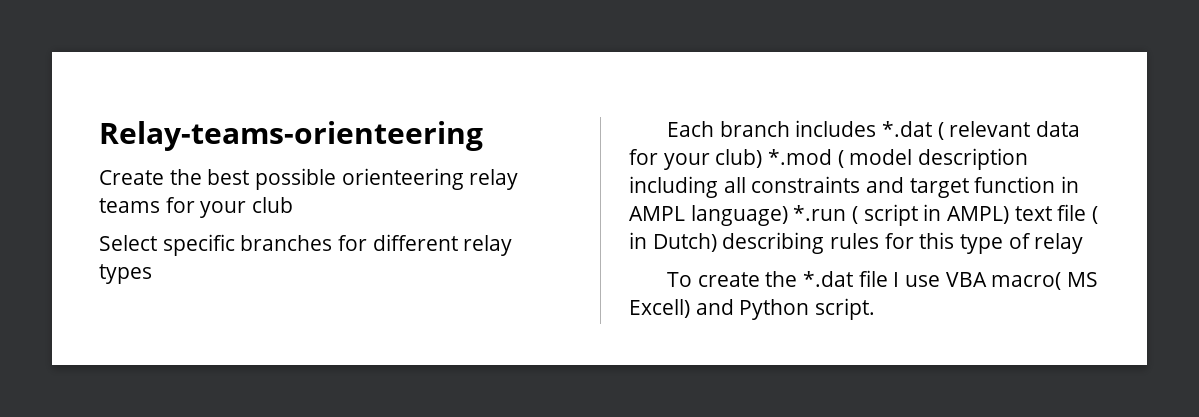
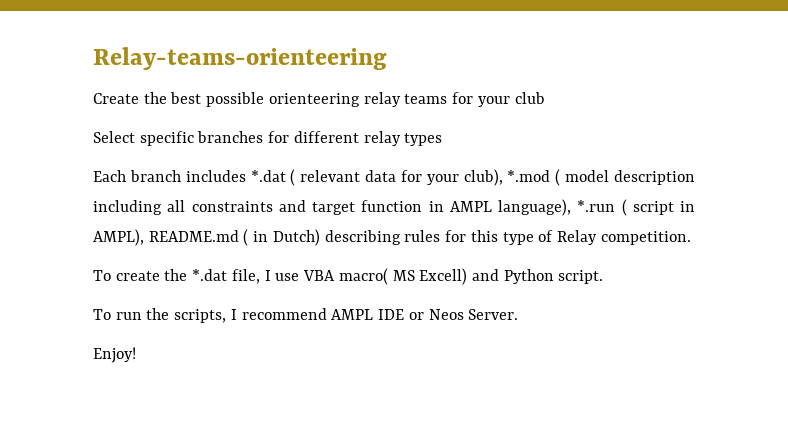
[715,149,763,168] club) -> [463,169,503,186] club),
[690,205,788,226] language) -> [498,199,571,216] language),
[947,204,1087,224] AMPL) text file -> [93,229,239,246] AMPL), README.md
[1034,233,1084,254] relay -> [556,230,691,245] Relay competition.
[858,270,888,287] file -> [231,269,260,284] file,
(876, 309) none -> [93,308,519,323] [93,347,136,363] // To run the scripts, I recommend AMPL IDE or Neos Server. // Enjoy!

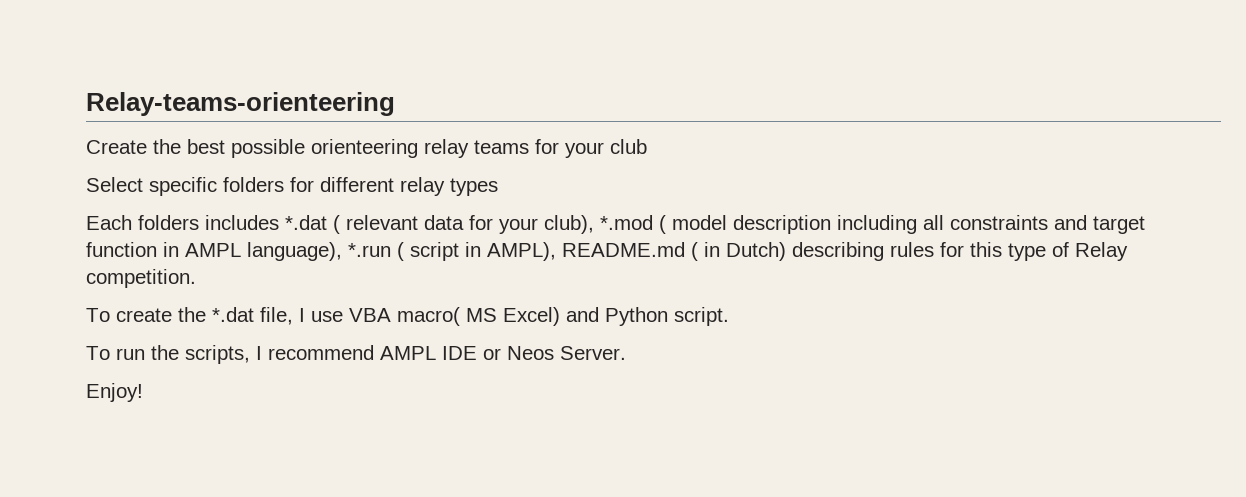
[197,131,264,143] branches -> [223,177,284,192] folders
[129,170,181,182] branch -> [138,215,199,230] folders
[419,268,468,285] Excell) -> [503,307,560,326] Excel)

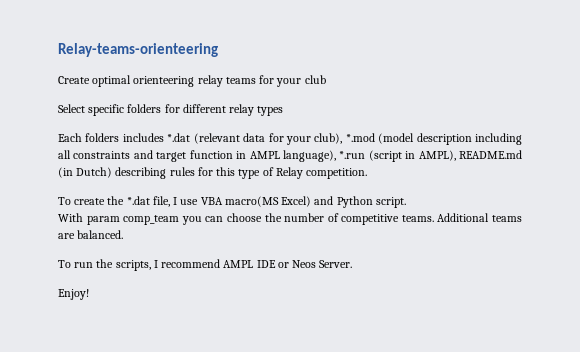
[153,139,305,158] the best possible -> [92,75,132,87] optimal
[333,215,418,234] ( relevant -> [193,133,240,144] (relevant
[659,215,727,234] ( model -> [378,133,415,144] (model
[397,242,459,261] ( script -> [368,150,402,162] (script
[691,242,720,261] ( in -> [58,167,73,178] (in
[397,307,497,326] macro( MS -> [224,196,279,207] macro(MS
(729, 316) none -> [58,213,522,225] [58,230,124,239] // With param comp_team you can choose the number of competitive teams. Additional teams are balanced.

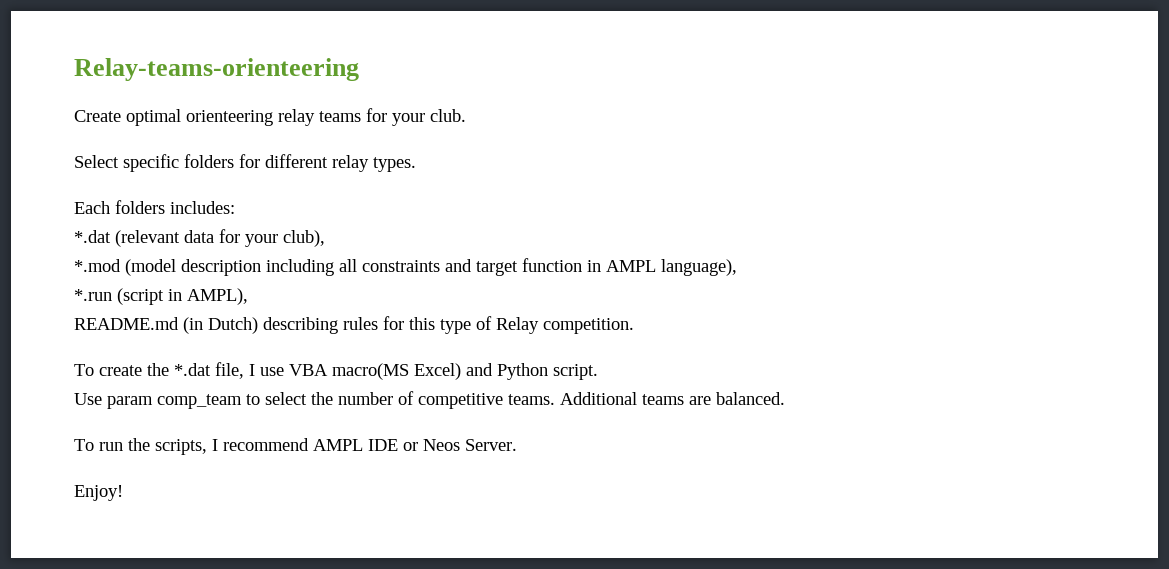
[304,75,326,84] club -> [430,109,466,122] club.
[257,106,284,116] types -> [373,157,416,172] types.
[122,133,164,142] includes -> [170,201,235,214] includes: //
(343, 138) none -> (325, 238) //
(336, 156) none -> (737, 267) //
(456, 155) none -> (248, 296) //
[58,213,83,222] With -> [74,393,102,405] Use
[181,213,262,225] you can choose -> [246,392,307,405] to select

